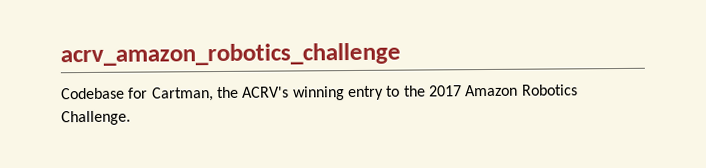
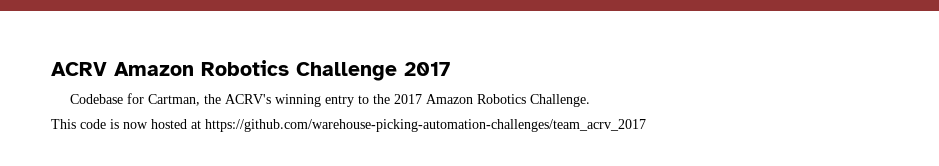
[60,42,401,67] acrv_amazon_robotics_challenge -> [51,60,450,81] ACRV Amazon Robotics Challenge 2017
(131, 118) none -> [51,119,646,132] // This code is now hosted at https://github.com/warehouse-picking-automation-challenges/team_acrv_2017

